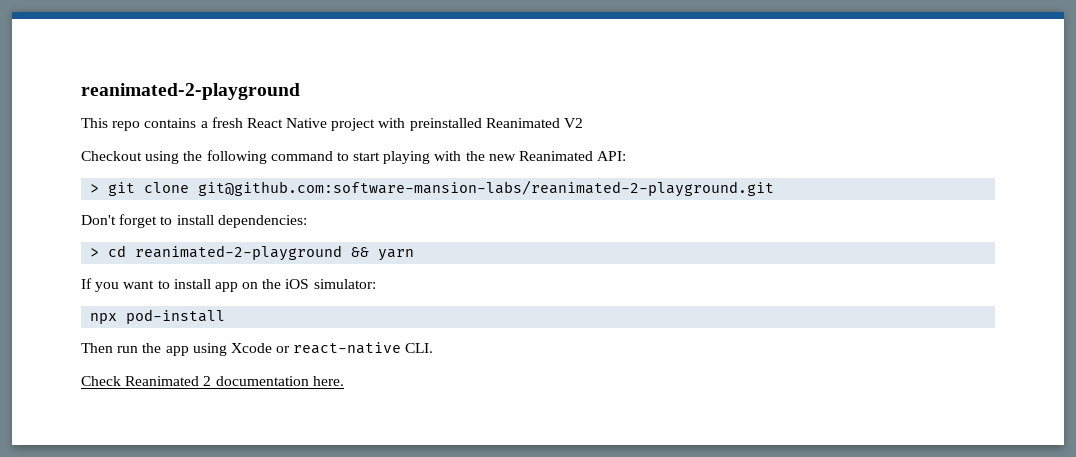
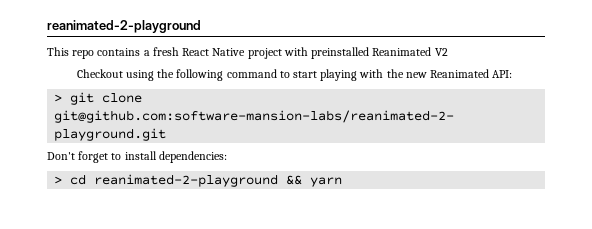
[81,278,376,292] [90,309,226,324] [81,342,434,356] [81,376,344,386] // If you want to install app on the iOS simulator: // npx pod-install // Then run the app using Xcode or react-native CLI. // Check Reanimated 2 documentation here. -> (343, 182) none

